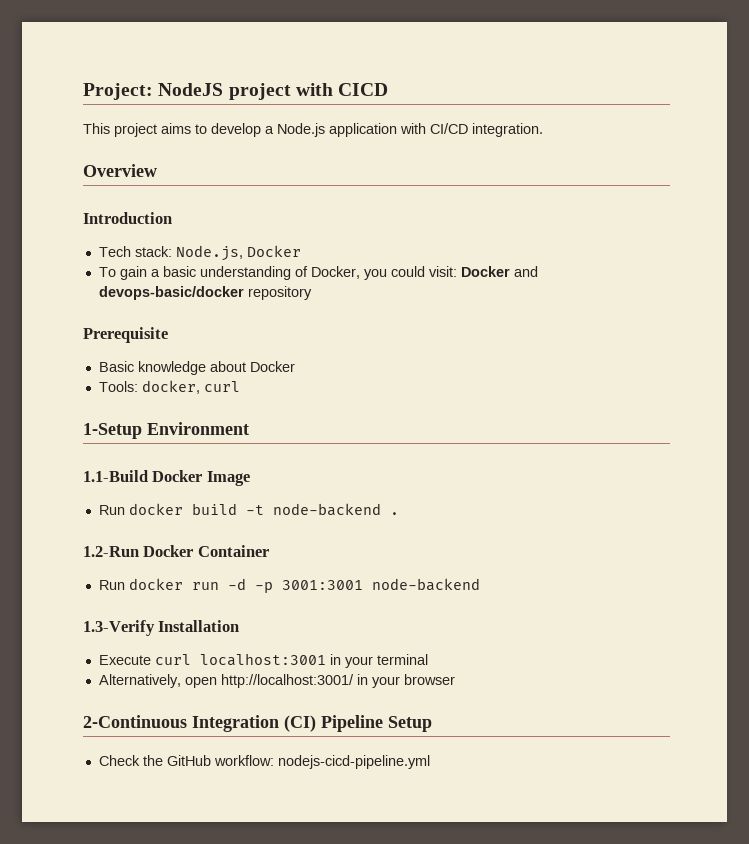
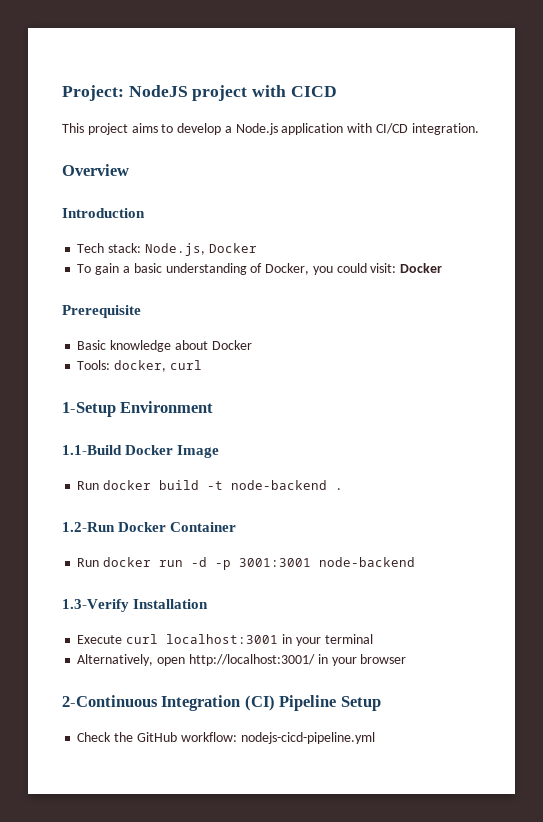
[513,266,538,277] [98,286,312,300] and devops-basic/docker repository -> (443, 268) none

